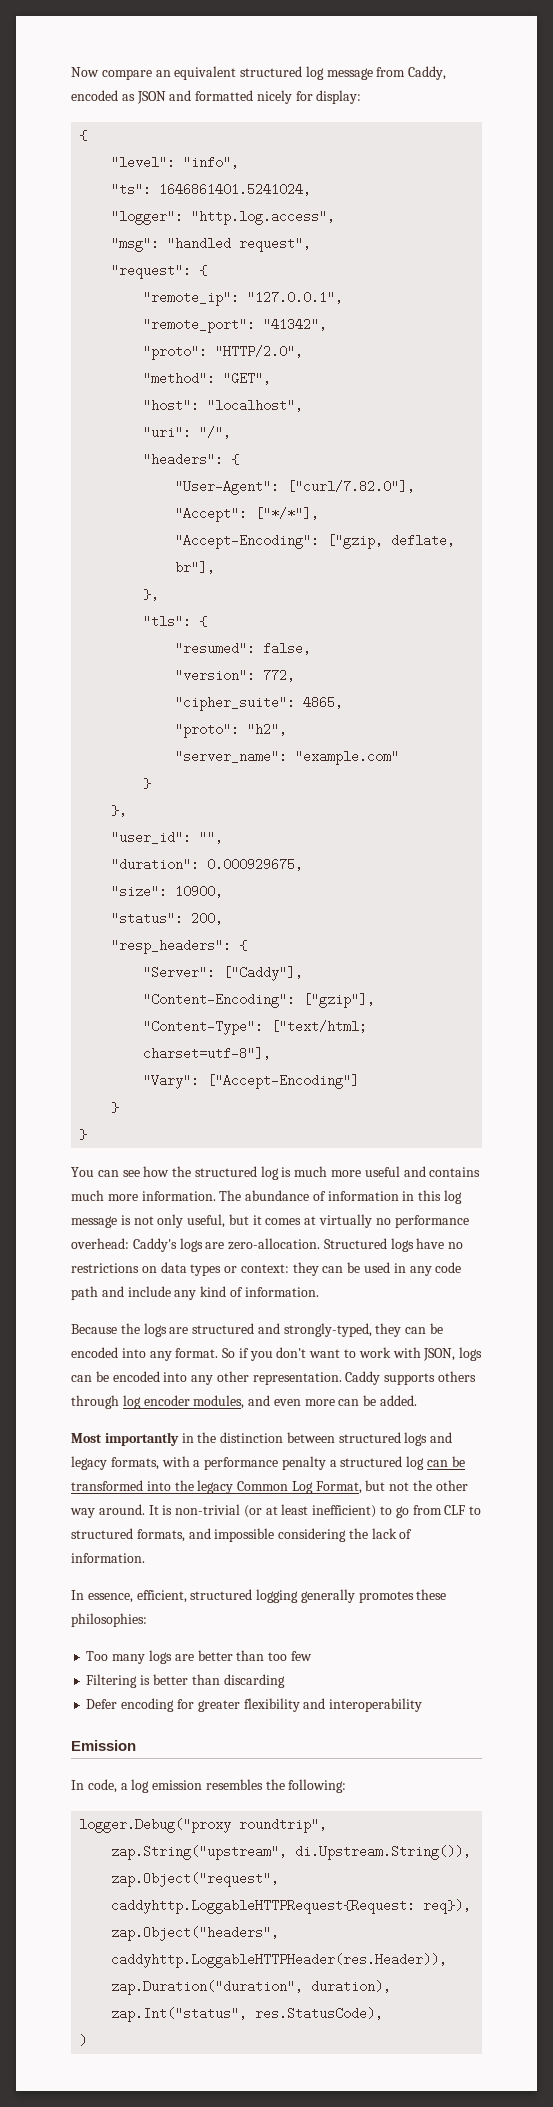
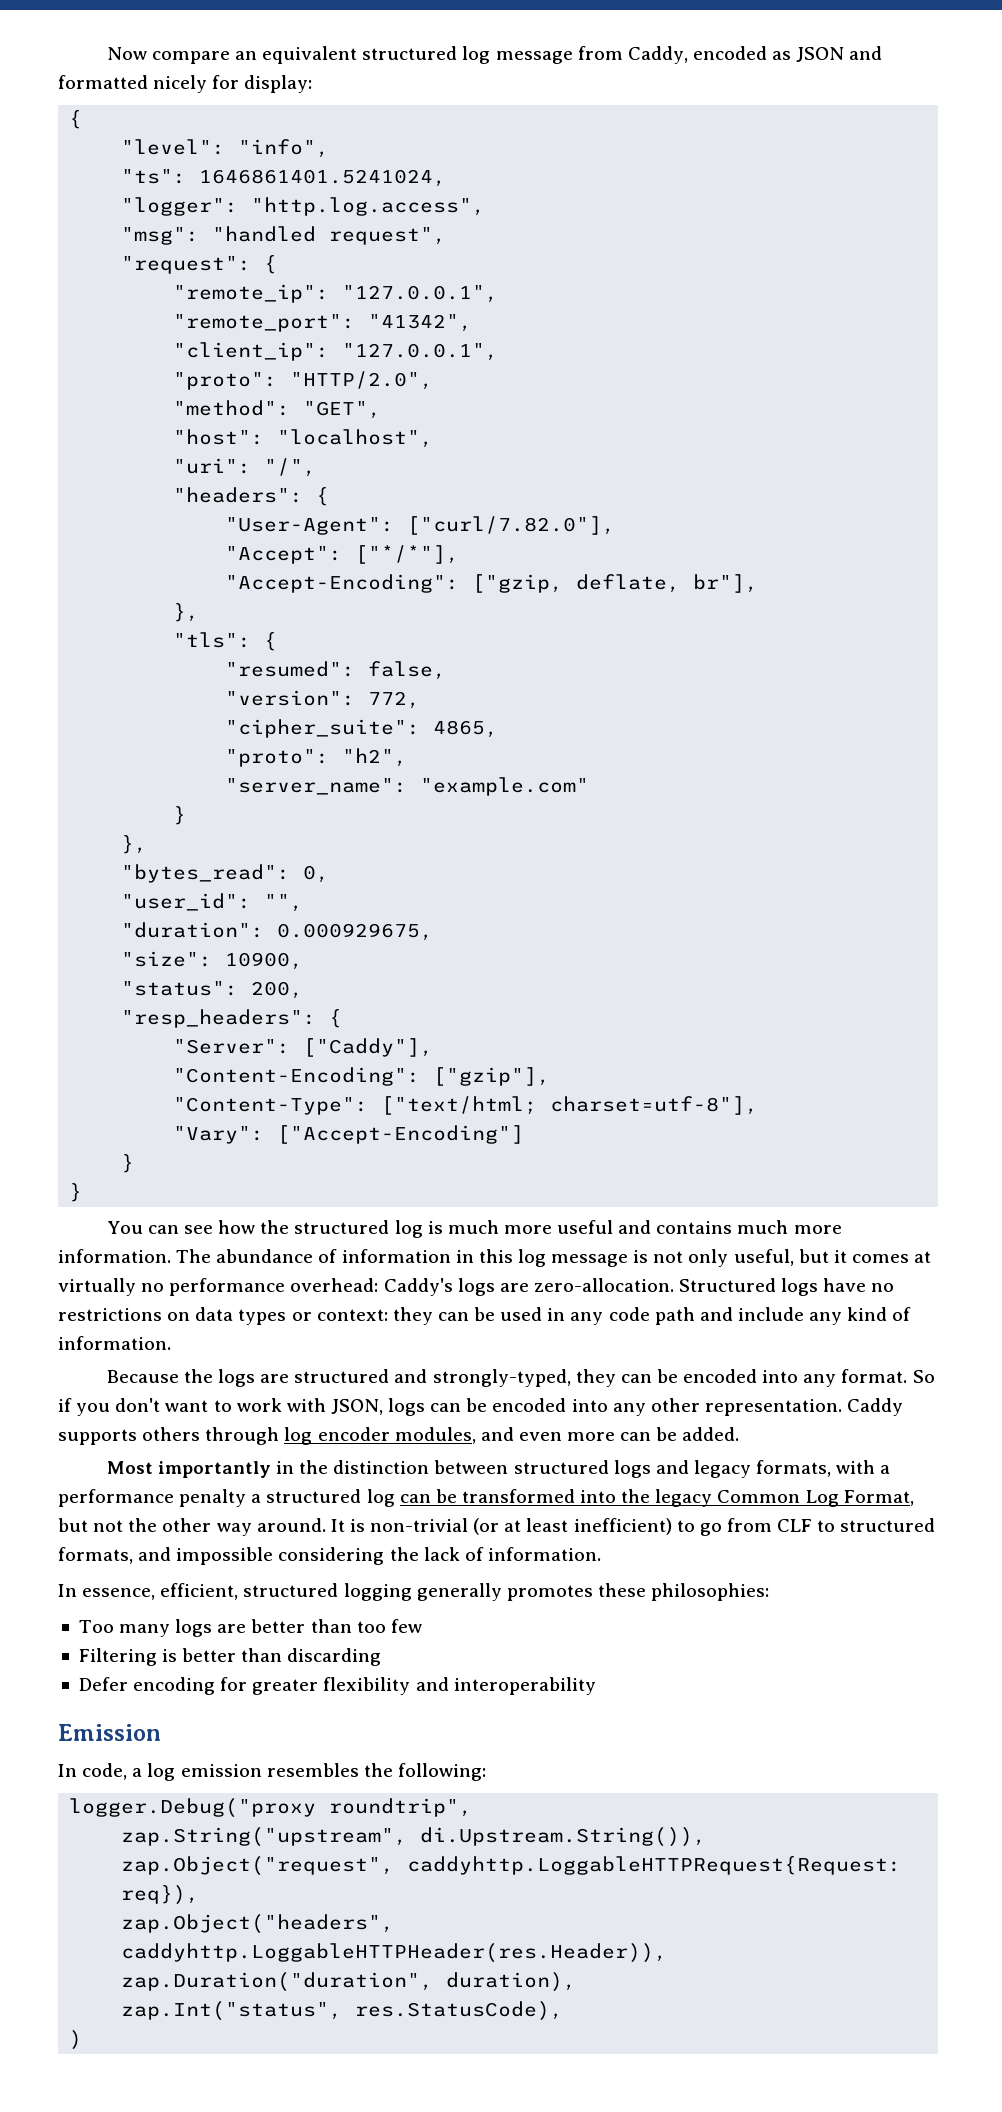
(328, 324) none -> [173,342,499,361] // "client_ip": "127.0.0.1",
(128, 810) none -> [121,864,330,883] // "bytes_read": 0,

